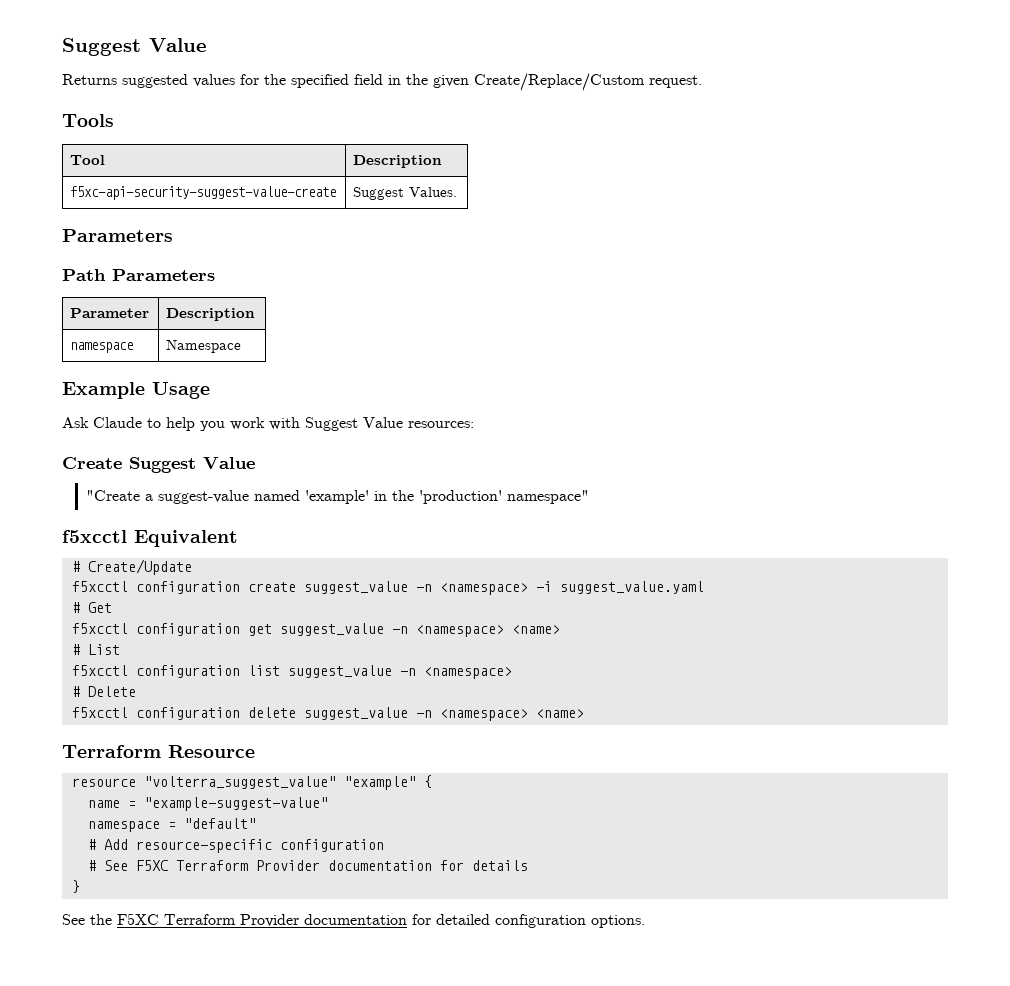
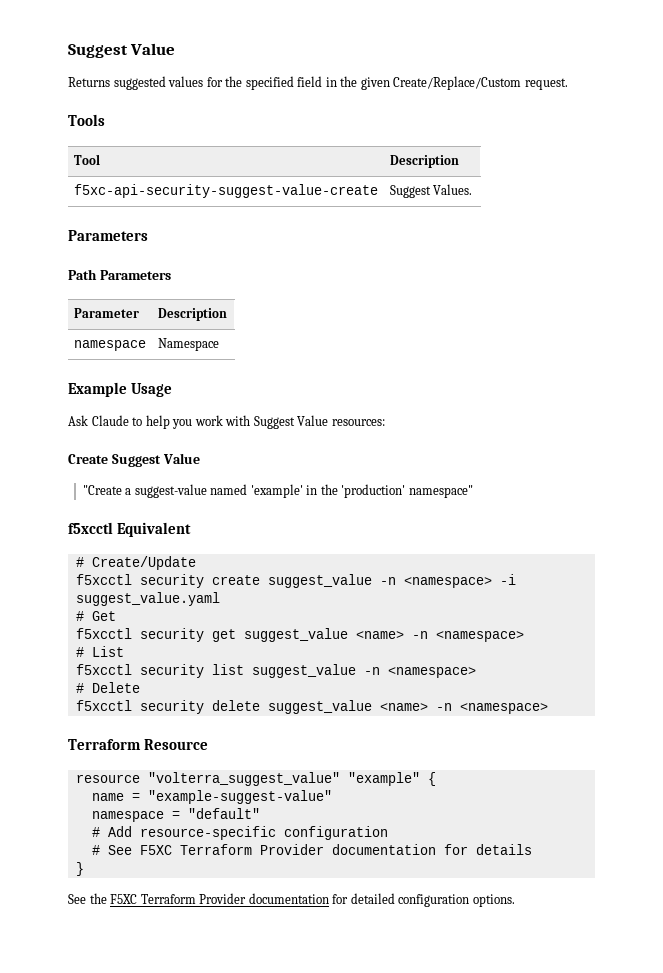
[135,581,240,594] configuration -> [139,574,204,588] security
[135,623,240,636] configuration -> [139,628,204,642] security
[391,625,560,637] -n <namespace> <name> -> [355,631,524,642] <name> -n <namespace>
[135,665,240,678] configuration -> [139,664,204,678] security
[135,707,240,720] configuration -> [139,700,204,714] security
[415,709,584,721] -n <namespace> <name> -> [379,703,548,714] <name> -n <namespace>

